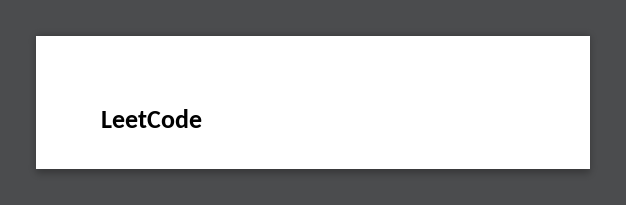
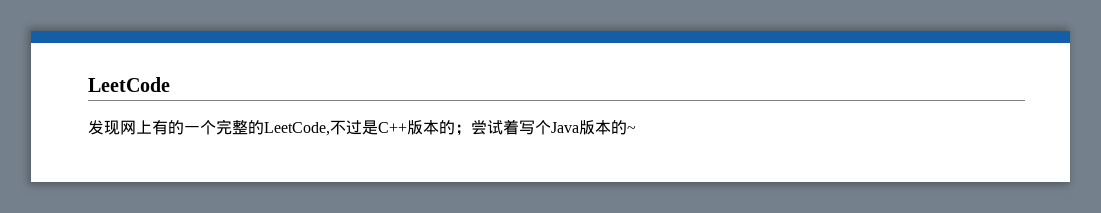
(202, 118) none -> [88,119,636,136] // 发现网上有的一个完整的LeetCode,不过是C++版本的；尝试着写个Java版本的~

